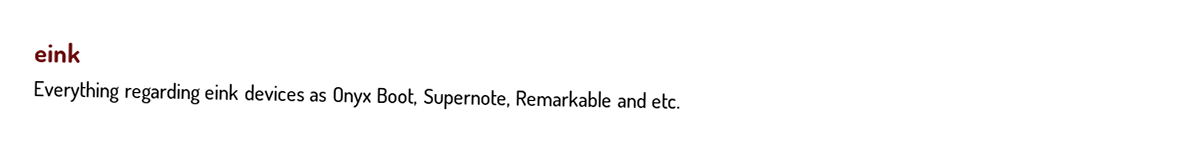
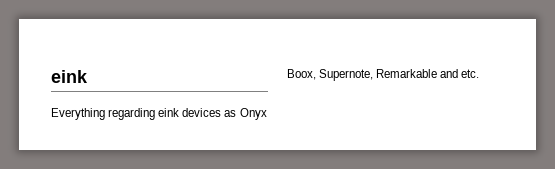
[376,87,419,106] Boot, -> [287,69,316,80] Boox,

